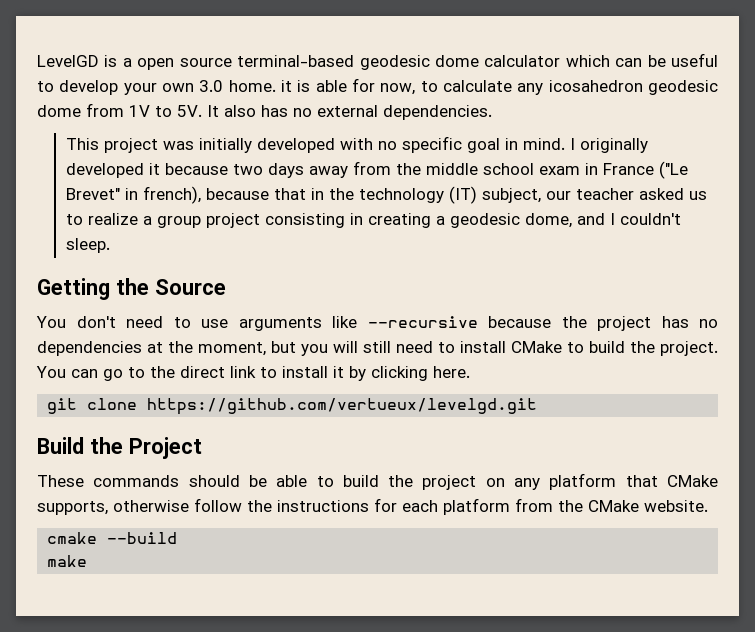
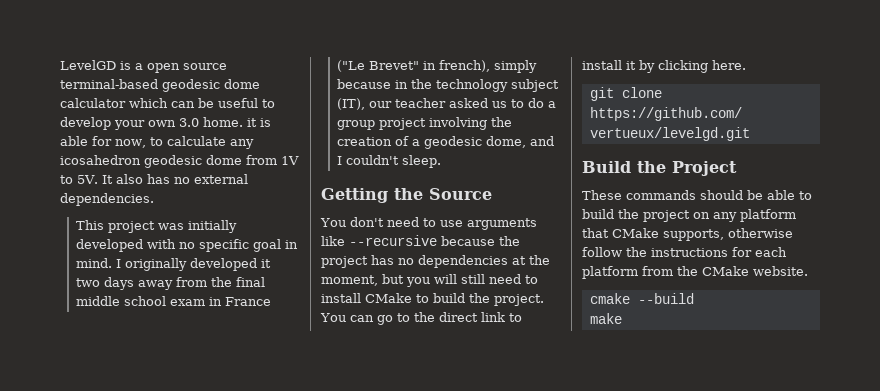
[164,163,228,175] because -> (272, 263) none
(421, 169) none -> [236,277,266,287] final
[205,188,306,200] because that -> [494,60,538,73] [337,79,392,89] simply because
[448,186,541,204] (IT) subject, -> [511,79,560,92] [337,98,366,110] subject (IT),
[87,213,138,225] realize -> [528,98,545,108] do
[264,213,431,228] consisting in creating -> [429,117,513,130] [337,136,410,146] involving the creation of

